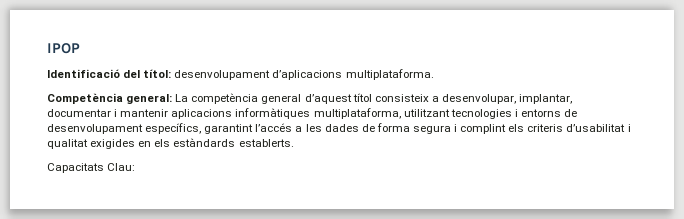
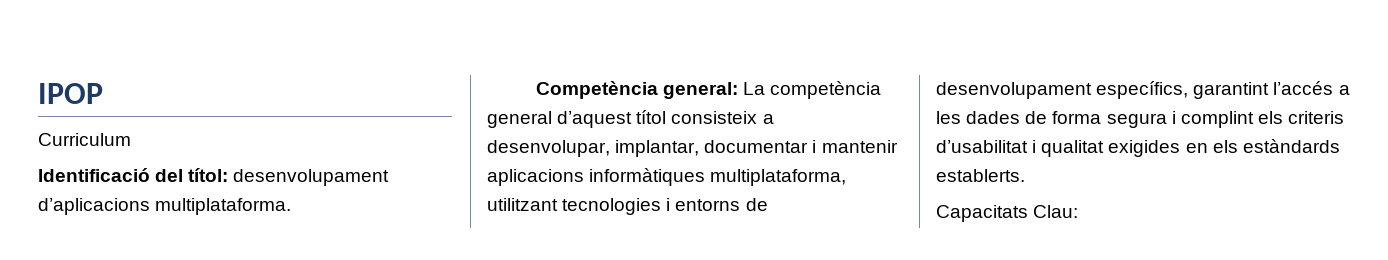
(80, 48) none -> [38,133,131,146] // Curriculum

